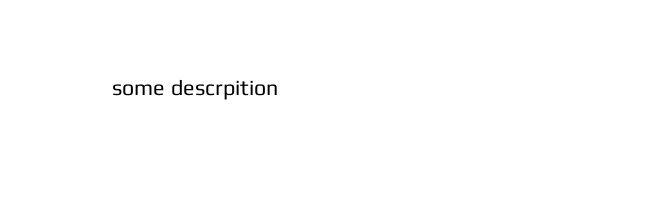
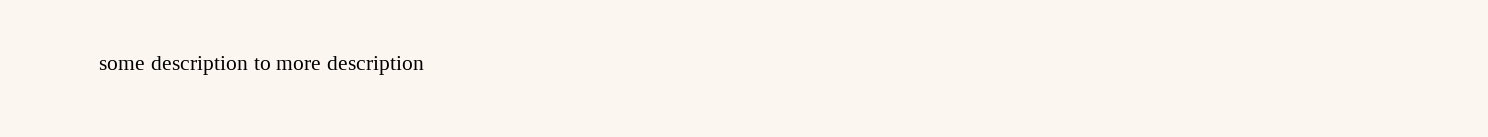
[170,79,278,100] descrpition -> [150,56,425,75] description to more description

